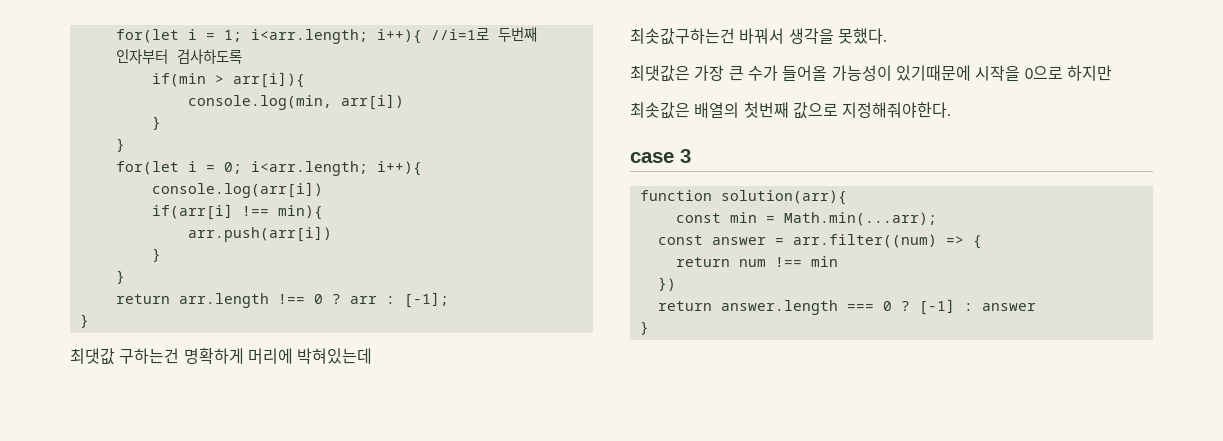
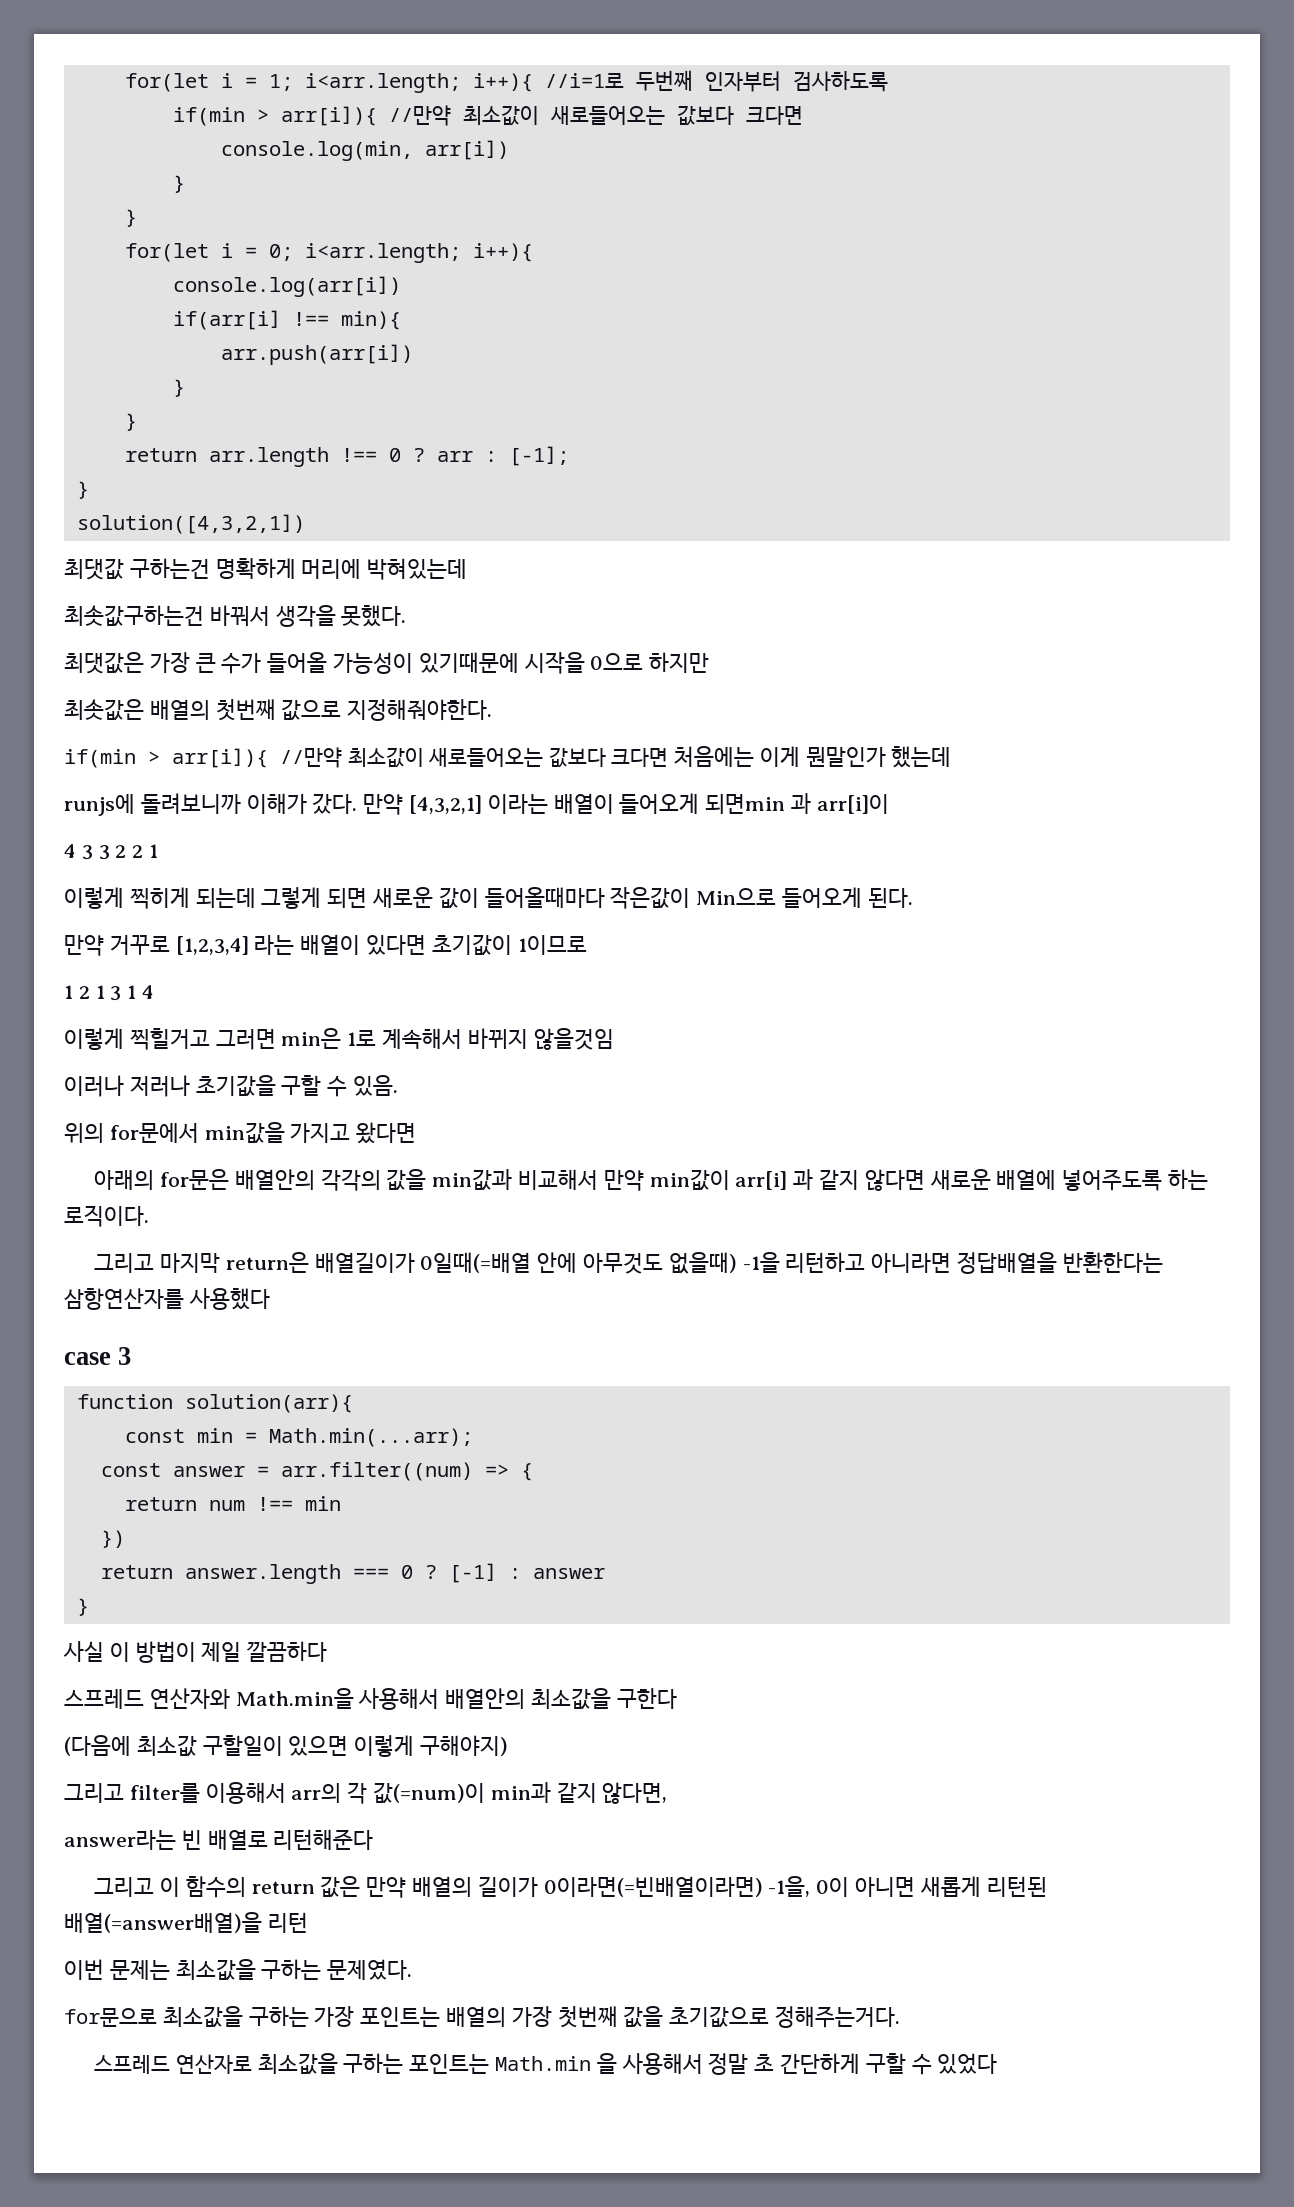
(305, 80) none -> [388,105,803,126] //만약 최소값이 새로들어오는 값보다 크다면
(89, 321) none -> [76,514,305,534] // solution([4,3,2,1])
(952, 110) none -> [64,746,952,768] [64,793,889,816] [64,844,159,860] [64,887,913,909] [64,934,587,956] [64,985,155,1001] [64,1028,614,1050] [64,1075,399,1097] [64,1122,417,1144] [94,1169,1209,1191] [64,1205,149,1227] [94,1252,1163,1274] [64,1288,270,1310] // if(min > arr[i]){ //만약 최소값이 새로들어오는 값보다 크다면 처음에는 이게 뭔말인가 했는데 // runjs에 돌려보니까 이해가 갔다. 만약 [4,3,2,1] 이라는 배열이 들어오게 되면min 과 arr[i]이 // 4 3 3 2 2 1 // 이렇게 찍히게 되는데 그렇게 되면 새로운 값이 들어올때마다 작은값이 Min으로 들어오게 된다. // 만약 거꾸로 [1,2,3,4] 라는 배열이 있다면 초기값이 1이므로 // 1 2 1 3 1 4 // 이렇게 찍힐거고 그러면 min은 1로 계속해서 바뀌지 않을것임 // 이러나 저러나 초기값을 구할 수 있음. // 위의 for문에서 min값을 가지고 왔다면 // 아래의 for문은 배열안의 각각의 값을 min값과 비교해서 만약 min값이 arr[i] 과 같지 않다면 새로운 배열에 넣어주도록 하는 로직이다. // 그리고 마지막 return은 배열길이가 0일때(=배열 안에 아무것도 없을때) -1을 리턴하고 아니라면 정답배열을 반환한다는 삼항연산자를 사용했다
(649, 328) none -> [63,1641,328,1663] [64,1688,677,1710] [64,1735,509,1757] [64,1782,668,1804] [64,1829,374,1850] [94,1876,1047,1898] [64,1912,308,1933] [64,1959,413,1981] [64,2006,901,2028] [94,2053,998,2075] // 사실 이 방법이 제일 깔끔하다 // 스프레드 연산자와 Math.min을 사용해서 배열안의 최소값을 구한다 // (다음에 최소값 구할일이 있으면 이렇게 구해야지) // 그리고 filter를 이용해서 arr의 각 값(=num)이 min과 같지 않다면, // answer라는 빈 배열로 리턴해준다 // 그리고 이 함수의 return 값은 만약 배열의 길이가 0이라면(=빈배열이라면) -1을, 0이 아니면 새롭게 리턴된 배열(=answer배열)을 리턴 // 이번 문제는 최소값을 구하는 문제였다. // for문으로 최소값을 구하는 가장 포인트는 배열의 가장 첫번째 값을 초기값으로 정해주는거다. // 스프레드 연산자로 최소값을 구하는 포인트는 Math.min 을 사용해서 정말 초 간단하게 구할 수 있었다

